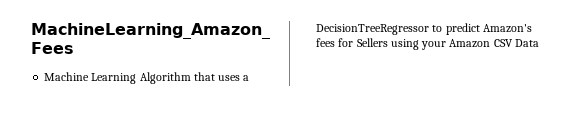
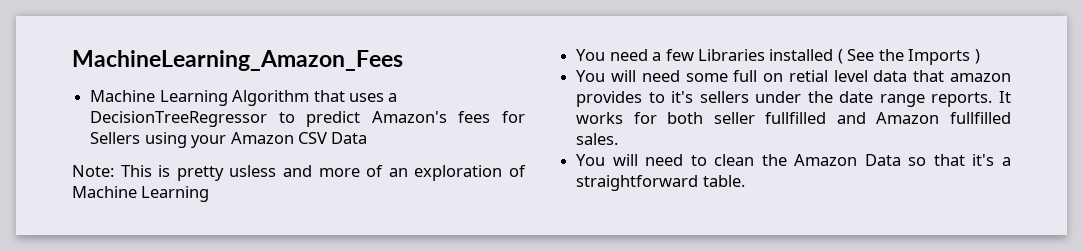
(539, 43) none -> [72,165,527,181] [72,186,210,202] [576,49,980,65] [576,70,1012,82] [576,91,1011,107] [576,112,1011,124] [576,133,619,145] [576,154,1012,166] [576,175,745,191] // Note: This is pretty usless and more of an exploration of Machine Learning // You need a few Libraries installed ( See the Imports ) // You will need some full on retial level data that amazon provides to it's sellers under the date range reports. It works for both seller fullfilled and Amazon fullfilled sales. // You will need to clean the Amazon Data so that it's a straightforward table.

